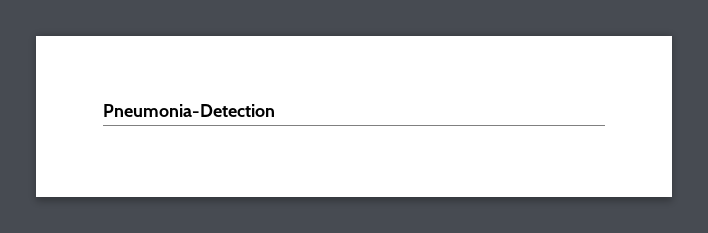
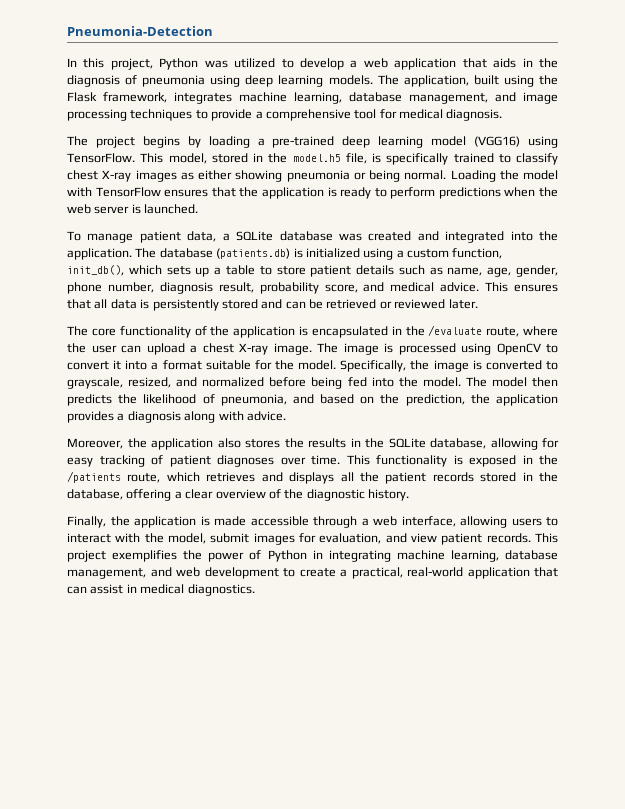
(275, 110) none -> [67,58,558,70] [67,75,558,87] [67,92,558,104] [67,109,503,121] [67,136,559,148] [67,153,558,165] [67,170,558,182] [67,187,558,199] [67,204,199,214] [67,231,559,243] [67,248,503,260] [67,265,558,277] [67,282,558,294] [67,299,478,311] [67,325,558,338] [67,343,558,355] [67,360,559,372] [67,377,558,389] [67,394,558,406] [67,411,286,423] [67,438,559,450] [67,455,558,467] [67,471,558,484] [67,489,409,501] [67,516,558,528] [67,533,558,545] [67,550,558,562] [67,567,558,579] [67,584,255,596] // In this project, Python was utilized to develop a web application that aids in the diagnosis of pneumonia using deep learning models. The application, built using the Flask framework, integrates machine learning, database management, and image processing techniques to provide a comprehensive tool for medical diagnosis. // The project begins by loading a pre-trained deep learning model (VGG16) using TensorFlow. This model, stored in the model.h5 file, is specifically trained to classify chest X-ray images as either showing pneumonia or being normal. Loading the model with TensorFlow ensures that the application is ready to perform predictions when the web server is launched. // To manage patient data, a SQLite database was created and integrated into the application. The database (patients.db) is initialized using a custom function, init_db(), which sets up a table to store patient details such as name, age, gender, phone number, diagnosis result, probability score, and medical advice. This ensures that all data is persistently stored and can be retrieved or reviewed later. // The core functionality of the application is encapsulated in the /evaluate route, where the user can upload a chest X-ray image. The image is processed using OpenCV to convert it into a format suitable for the model. Specifically, the image is converted to grayscale, resized, and normalized before being fed into the model. The model then predicts the likelihood of pneumonia, and based on the prediction, the application provides a diagnosis along with advice. // Moreover, the application also stores the results in the SQLite database, allowing for easy tracking of patient diagnoses over time. This functionality is exposed in the /patients route, which retrieves and displays all the patient records stored in the database, offering a clear overview of the diagnostic history. // Finally, the application is made accessible through a web interface, allowing users to interact with the model, submit images for evaluation, and view patient records. This project exemplifies the power of Python in integrating machine learning, database management, and web development to create a practical, real-world application that can assist in medical diagnostics.

